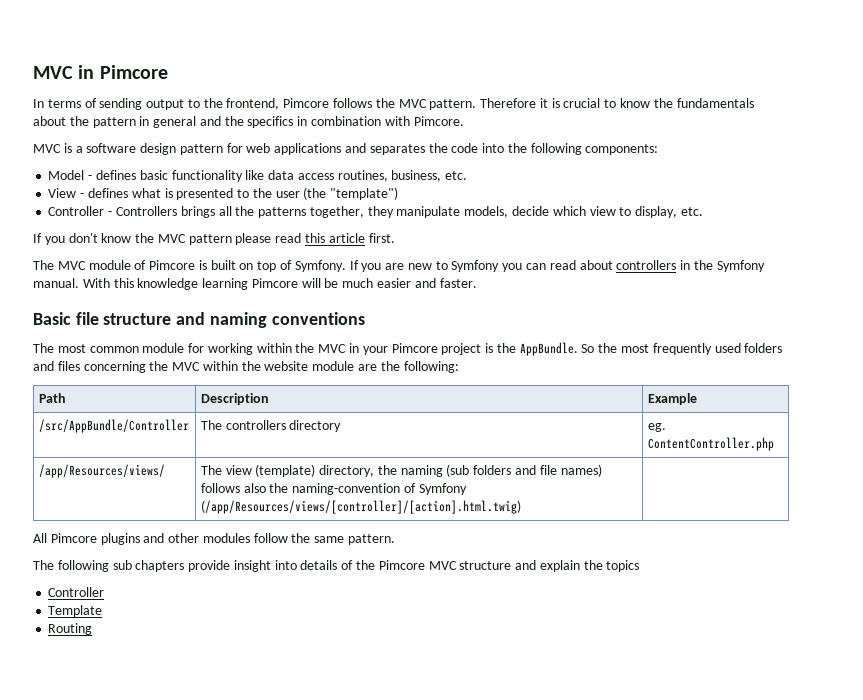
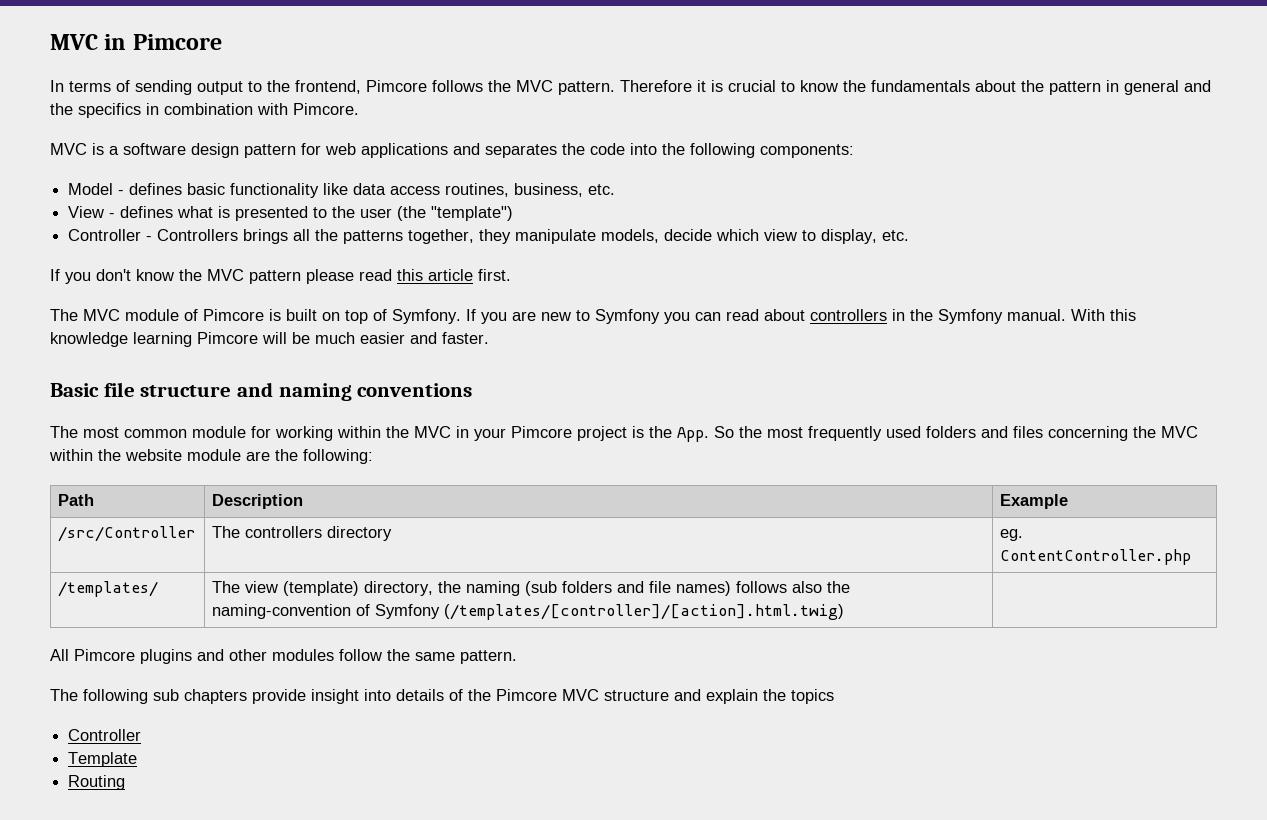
[519,342,578,356] AppBundle. -> [677,427,709,442] App.
[38,419,189,433] /src/AppBundle/Controller -> [58,526,196,542] /src/Controller
[38,464,165,478] /app/Resources/views/ -> [58,581,159,597] /templates/
[200,500,521,514] (/app/Resources/views/[controller]/[action].html.twig) -> [444,604,845,620] (/templates/[controller]/[action].html.twig)

